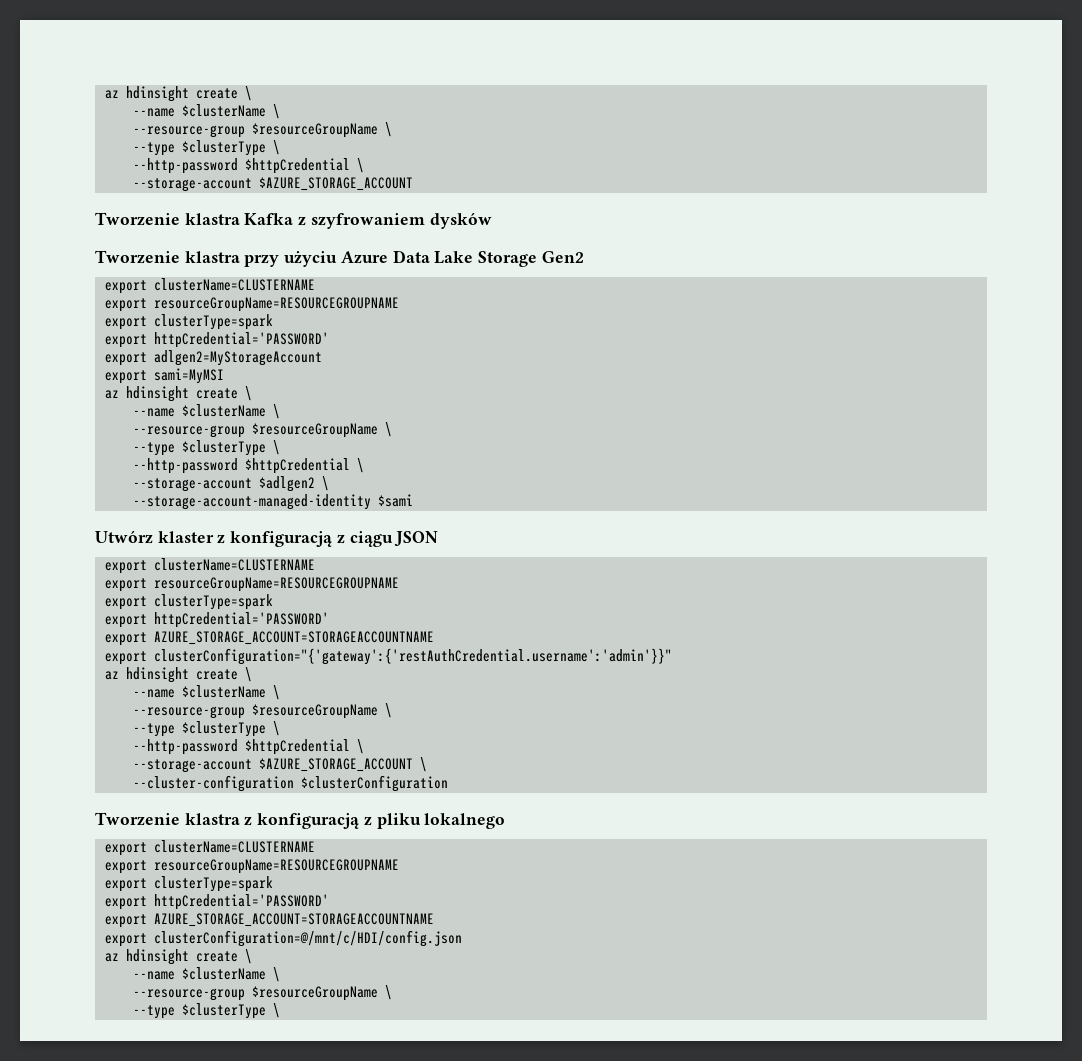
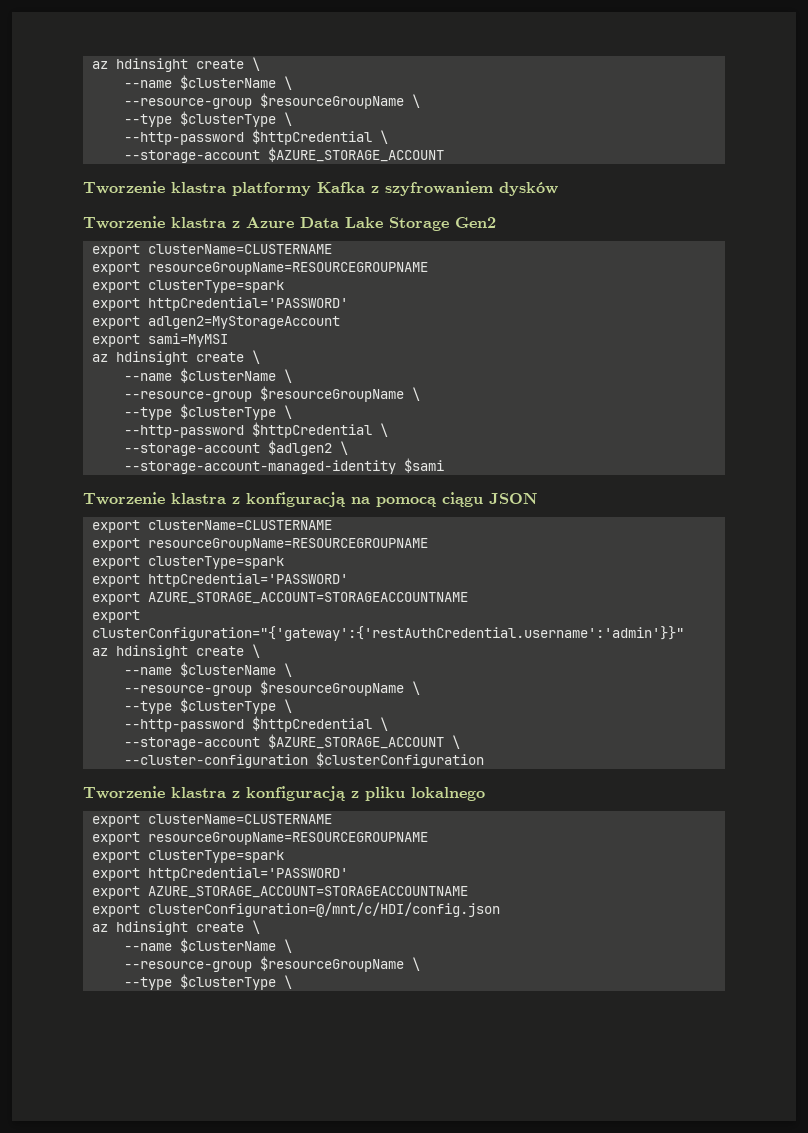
(240, 219) none -> [232,182,311,196] platformy
[244,251,338,267] przy użyciu -> [232,221,240,228] z
[95,530,345,547] Utwórz klaster z konfiguracją z -> [83,492,436,507] Tworzenie klastra z konfiguracją na pomocą

